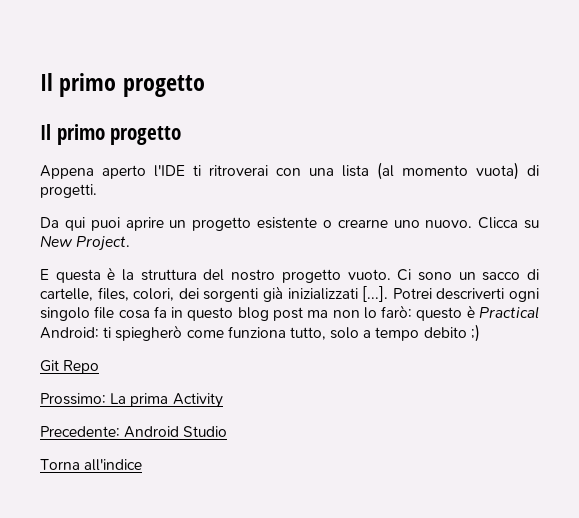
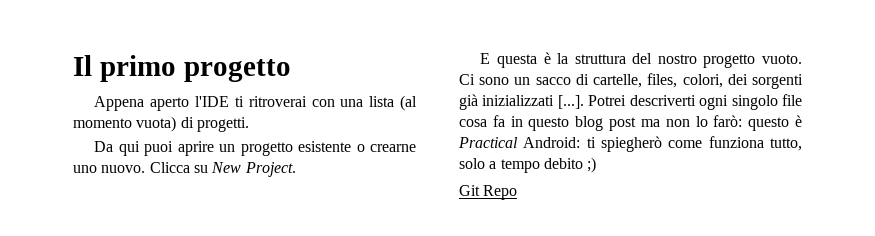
[40,73,205,97] [40,124,182,145] Il primo progetto // Il primo progetto -> [73,55,291,82] Il primo progetto
[40,393,223,408] [40,426,228,438] [40,459,143,471] // Prossimo: La prima Activity // Precedente: Android Studio // Torna all'indice -> (518, 192) none

